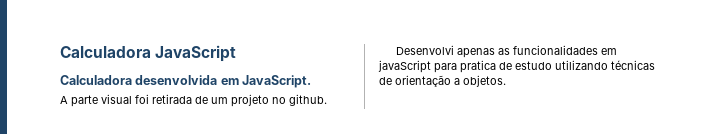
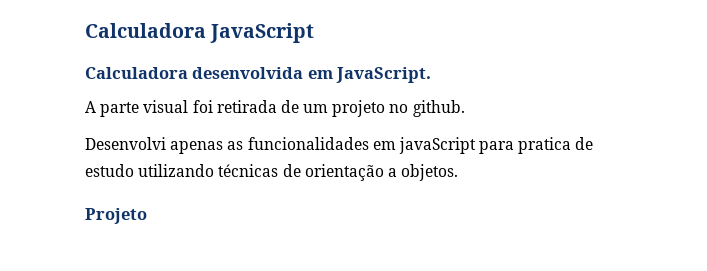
(506, 81) none -> [85,208,147,224] // Projeto

